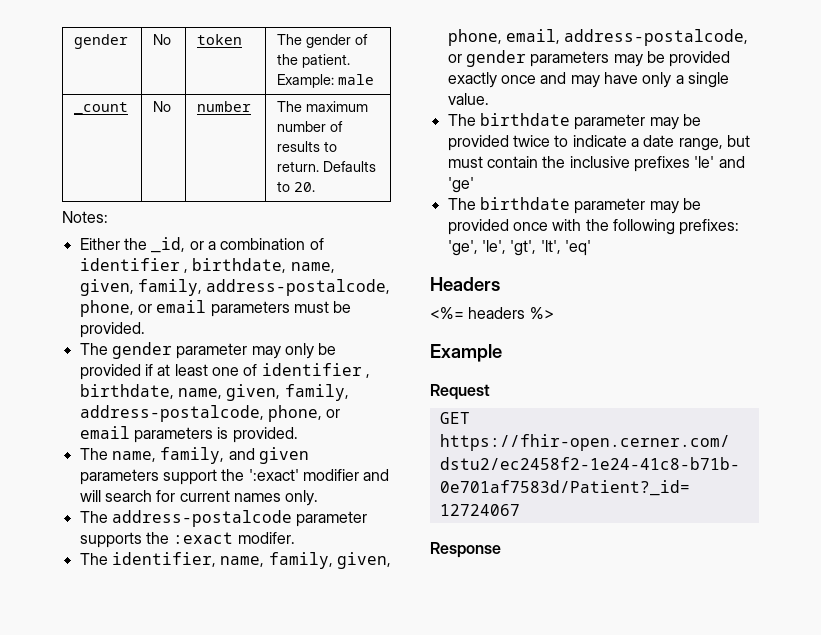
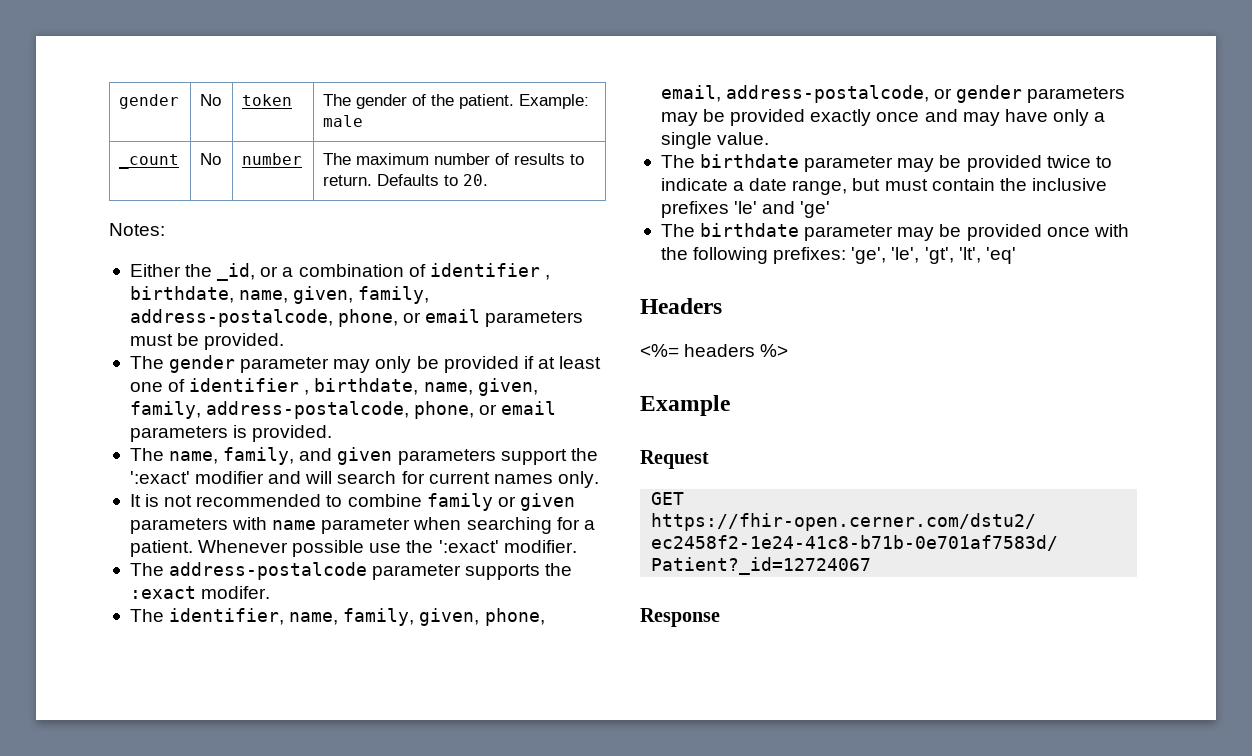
(319, 498) none -> [129,493,575,511] [129,517,595,534] [129,540,577,557] // It is not recommended to combine family or given parameters with name parameter when searching for a patient. Whenever possible use the ':exact' modifier.

